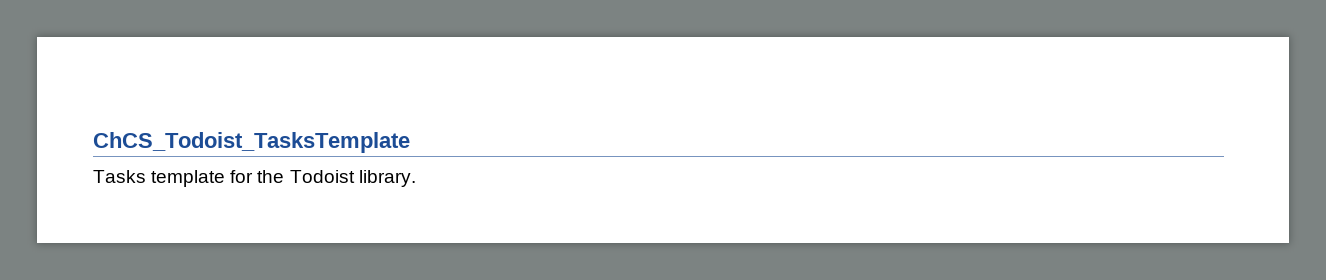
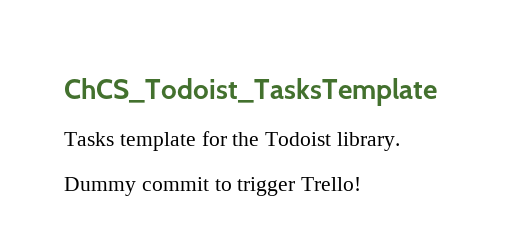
(416, 178) none -> [64,177,362,196] // Dummy commit to trigger Trello!

